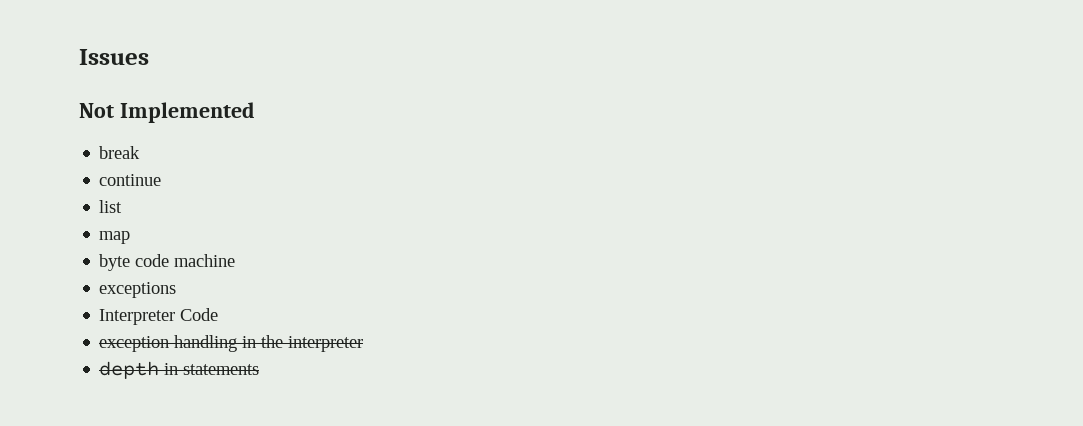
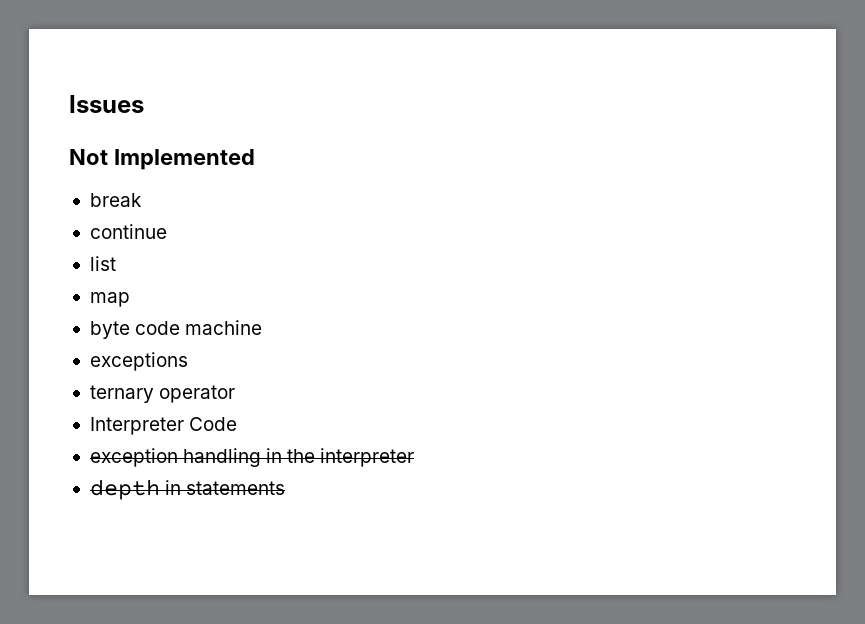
(177, 290) none -> [89,385,236,403] // ternary operator

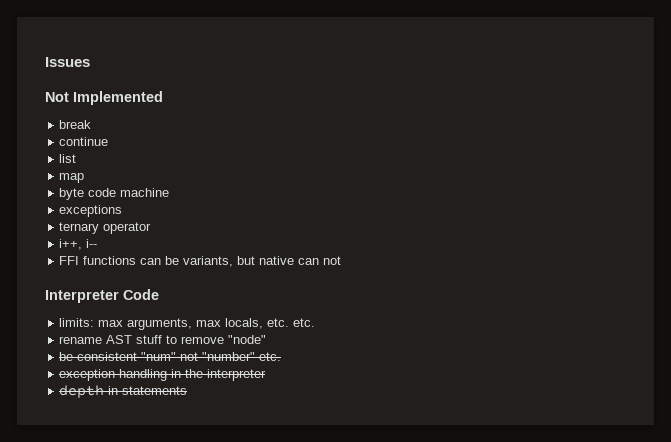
[89,417,238,435] Interpreter Code -> [59,239,98,250] [59,256,342,267] [45,289,159,303] [59,318,316,330] [59,335,267,344] [59,352,282,361] i++, i-- // FFI functions can be variants, but native can not // Interpreter Code // limits: max arguments, max locals, etc. etc. // rename AST stuff to remove "node" // be consistent "num" not "number" etc.

